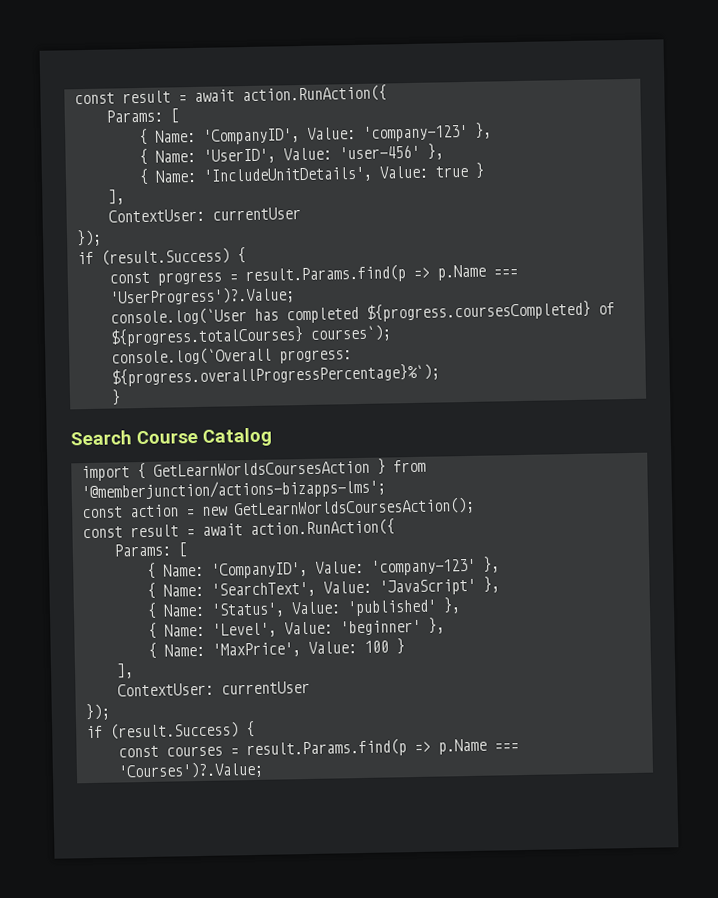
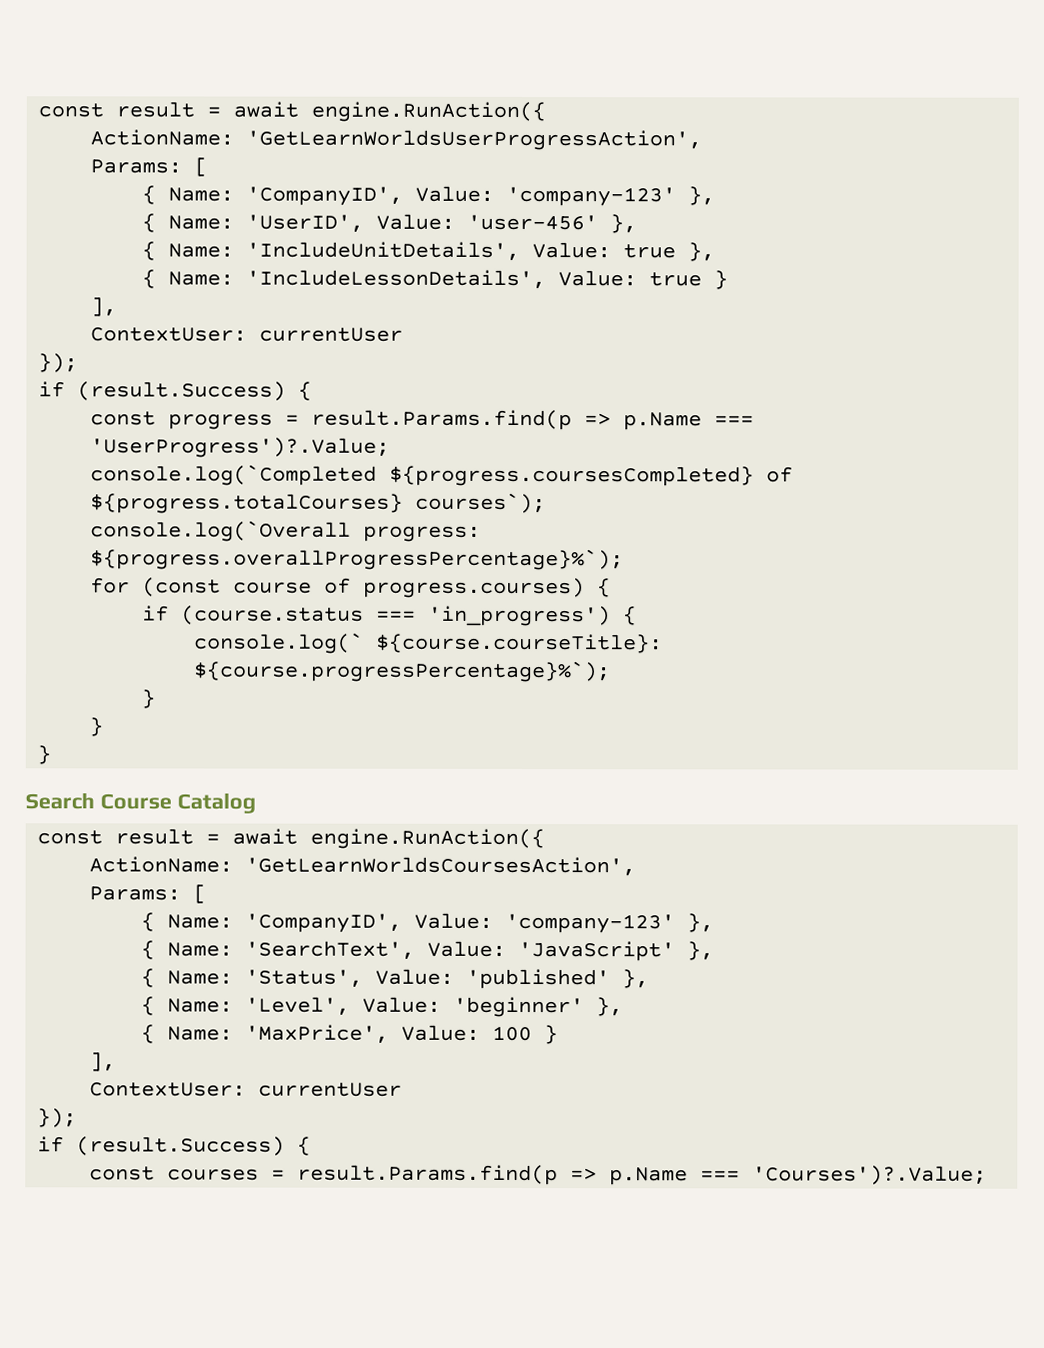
[73,84,387,105] const result = await action.RunAction({ -> [38,101,546,123] [90,129,702,151] const result = await engine.RunAction({ // ActionName: 'GetLearnWorldsUserProgressAction',
(468, 171) none -> [688,242,715,262] [142,269,702,290] }, // { Name: 'IncludeLessonDetails', Value: true
[109,306,359,326] console.log(`User has completed -> [90,464,377,486] console.log(`Completed
[110,389,121,406] [70,427,272,447] [80,458,426,482] [80,478,386,502] [81,496,475,519] [81,518,395,539] } // Search Course Catalog // import { GetLearnWorldsCoursesAction } from '@memberjunction/actions-bizapps-lms'; // const action = new GetLearnWorldsCoursesAction(); // const result = await action.RunAction({ -> [90,577,611,599] [142,605,637,627] [194,632,663,654] [193,660,611,683] [141,689,155,709] [89,717,103,737] [37,745,51,765] [25,792,256,814] [37,828,545,850] [89,856,636,877] for (const course of progress.courses) { // if (course.status === 'in_progress') { // console.log(` ${course.courseTitle}: ${course.progressPercentage}%`); // } // } // } // Search Course Catalog // const result = await engine.RunAction({ // ActionName: 'GetLearnWorldsCoursesAction',

